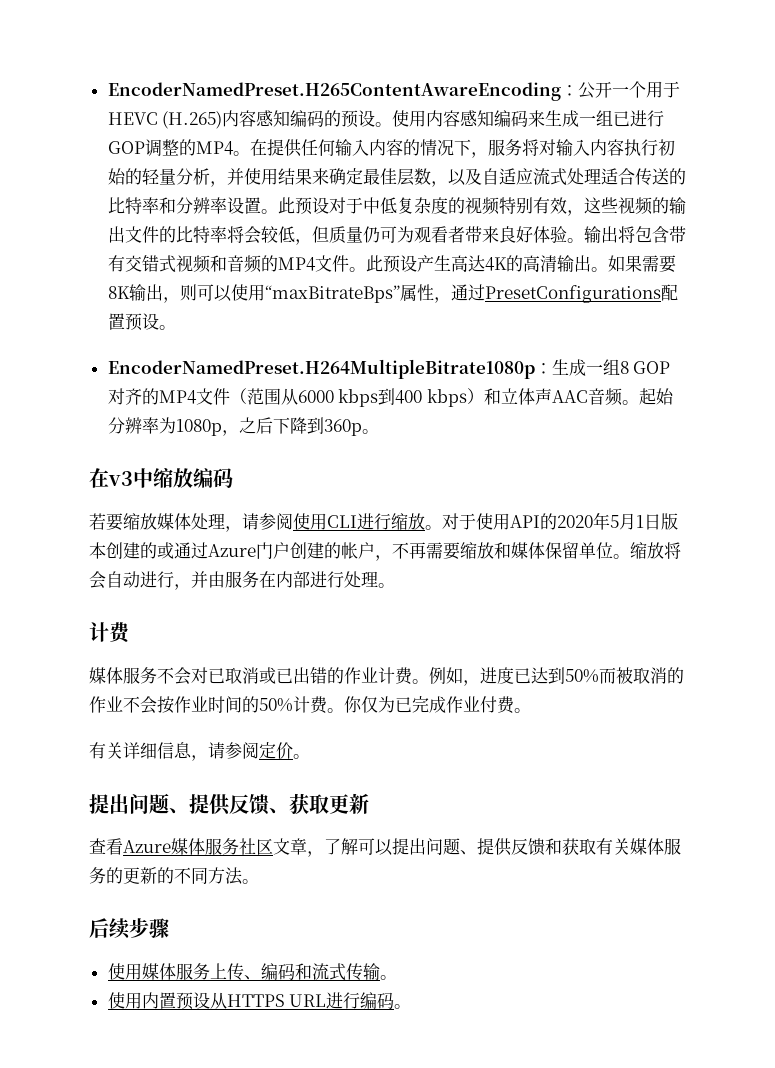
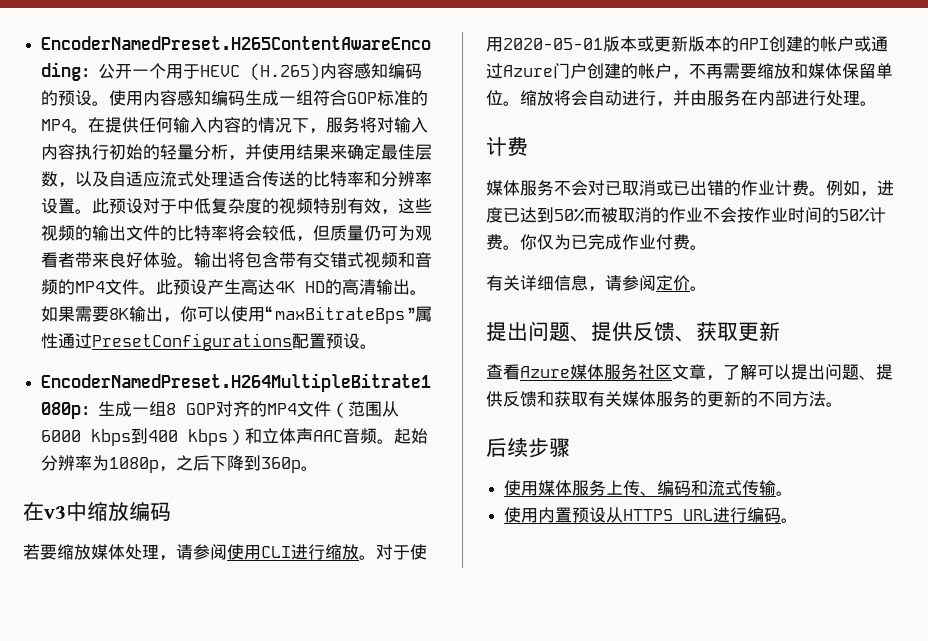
[528,110,665,127] [107,139,179,157] 来生成一组已进行GOP调整 -> [245,90,412,106] 生成一组符合GOP标准
(507, 264) none -> [305,281,326,293] HD
[179,284,197,301] 则 -> [180,306,198,322] 你
[433,297,451,303] ， -> (59, 341) none
[510,512,678,530] [89,542,157,559] API的2020年5月1日版本创建的 -> [503,36,854,52] 2020-05-01版本或更新版本的API创建的帐户

